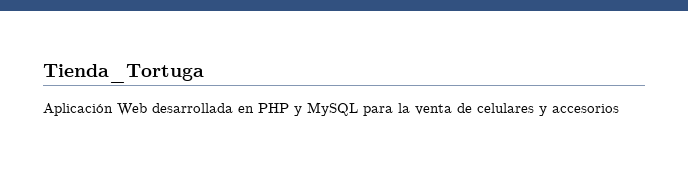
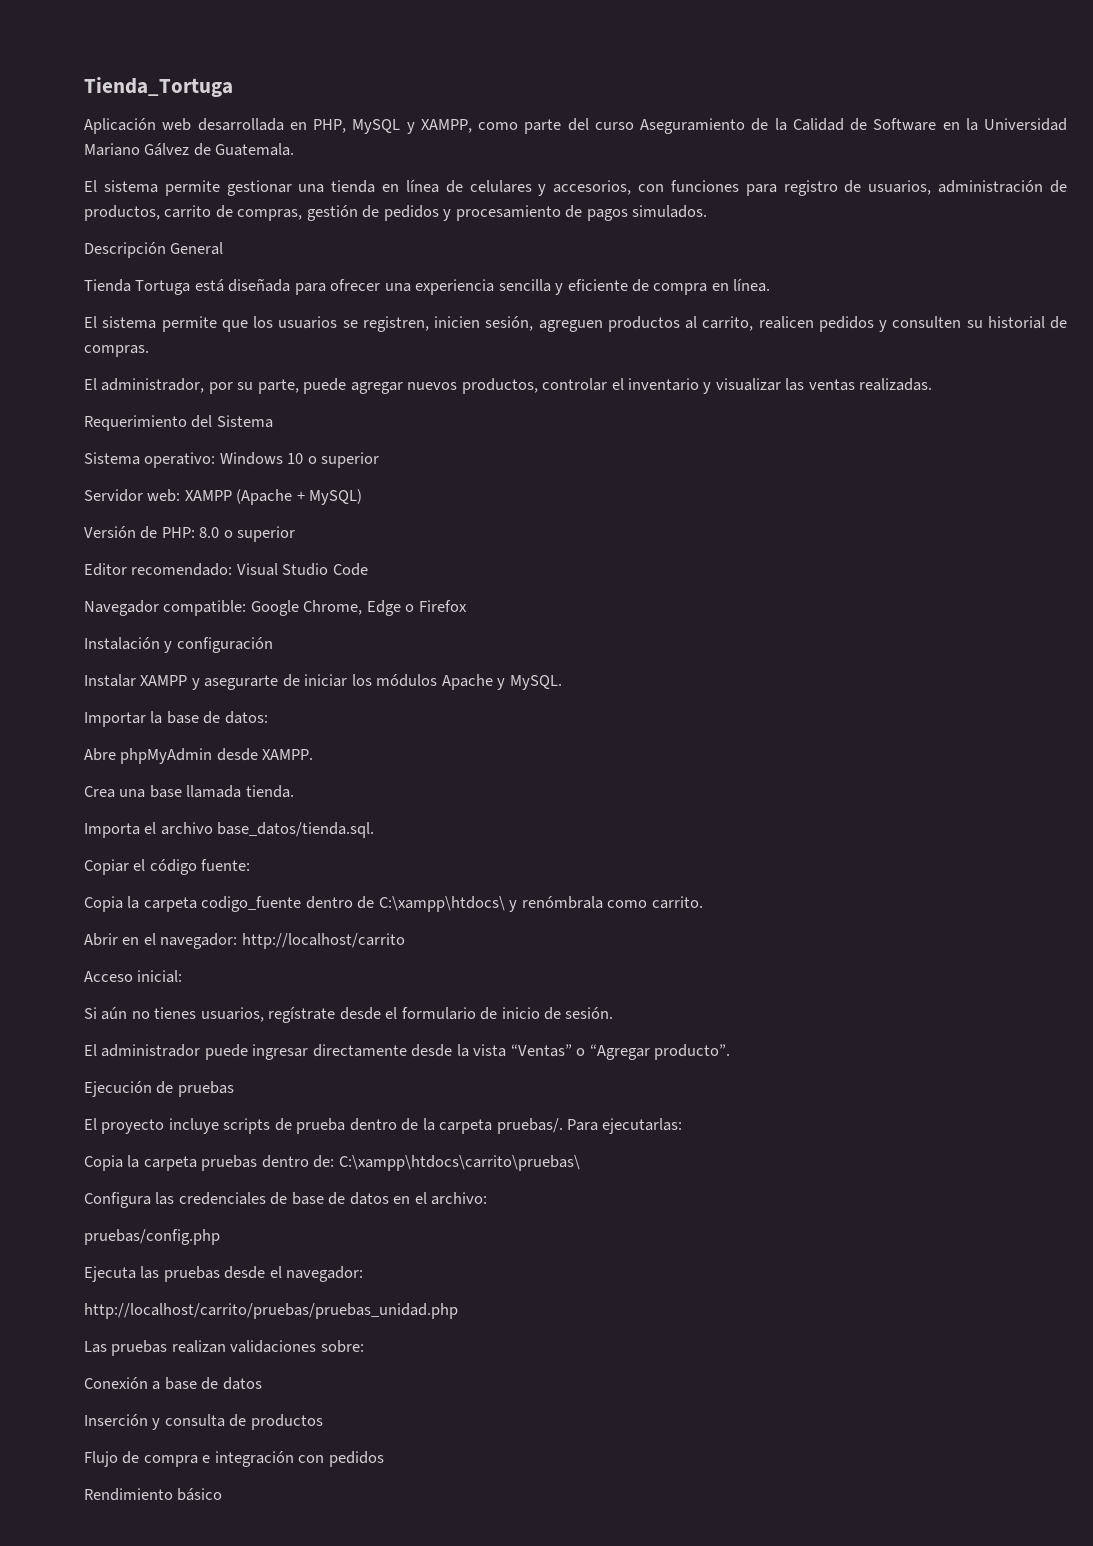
[117,103,147,116] Web -> [162,118,192,131] web
[258,102,619,116] PHP y MySQL para la venta de celulares y accesorios -> [313,118,1067,134] [84,143,295,156] [84,179,1068,196] [84,205,708,221] [84,242,224,258] [84,278,771,295] [84,316,1067,332] [84,345,149,357] [84,378,933,394] [84,415,273,431] [84,452,380,468] [84,489,363,505] [84,526,296,542] [84,563,368,576] [84,600,467,616] [84,637,273,653] [84,674,562,690] [84,711,268,727] [84,748,314,764] [84,785,294,798] [84,822,375,838] [84,859,251,875] [84,896,703,912] [84,933,405,949] [84,970,183,983] [84,1006,614,1023] [84,1044,731,1060] [84,1081,234,1097] [84,1118,683,1134] [84,1155,580,1171] [84,1192,488,1208] [84,1229,220,1245] [84,1266,364,1282] [84,1303,458,1319] [84,1340,364,1356] [84,1377,262,1390] [84,1414,323,1430] [84,1451,384,1467] [84,1488,223,1501] PHP, MySQL y XAMPP, como parte del curso Aseguramiento de la Calidad de Software en la Universidad Mariano Gálvez de Guatemala. // El sistema permite gestionar una tienda en línea de celulares y accesorios, con funciones para registro de usuarios, administración de productos, carrito de compras, gestión de pedidos y procesamiento de pagos simulados. // Descripción General // Tienda Tortuga está diseñada para ofrecer una experiencia sencilla y eficiente de compra en línea. // El sistema permite que los usuarios se registren, inicien sesión, agreguen productos al carrito, realicen pedidos y consulten su historial de compras. // El administrador, por su parte, puede agregar nuevos productos, controlar el inventario y visualizar las ventas realizadas. // Requerimiento del Sistema // Sistema operativo: Windows 10 o superior // Servidor web: XAMPP (Apache + MySQL) // Versión de PHP: 8.0 o superior // Editor recomendado: Visual Studio Code // Navegador compatible: Google Chrome, Edge o Firefox // Instalación y configuración // Instalar XAMPP y asegurarte de iniciar los módulos Apache y MySQL. // Importar la base de datos: // Abre phpMyAdmin desde XAMPP. // Crea una base llamada tienda. // Importa el archivo base_datos/tienda.sql. // Copiar el código fuente: // Copia la carpeta codigo_fuente dentro de C:\xampp\htdocs\ y renómbrala como carrito. // Abrir en el navegador: http://localhost/carrito // Acceso inicial: // Si aún no tienes usuarios, regístrate desde el formulario de inicio de sesión. // El administrador puede ingresar directamente desde la vista “Ventas” o “Agregar producto”. // Ejecución de pruebas // El proyecto incluye scripts de prueba dentro de la carpeta pruebas/. Para ejecutarlas: // Copia la carpeta pruebas dentro de: C:\xampp\htdocs\carrito\pruebas\ // Configura las credenciales de base de datos en el archivo: // pruebas/config.php // Ejecuta las pruebas desde el navegador: // http://localhost/carrito/pruebas/pruebas_unidad.php // Las pruebas realizan validaciones sobre: // Conexión a base de datos // Inserción y consulta de productos // Flujo de compra e integración con pedidos // Rendimiento básico

